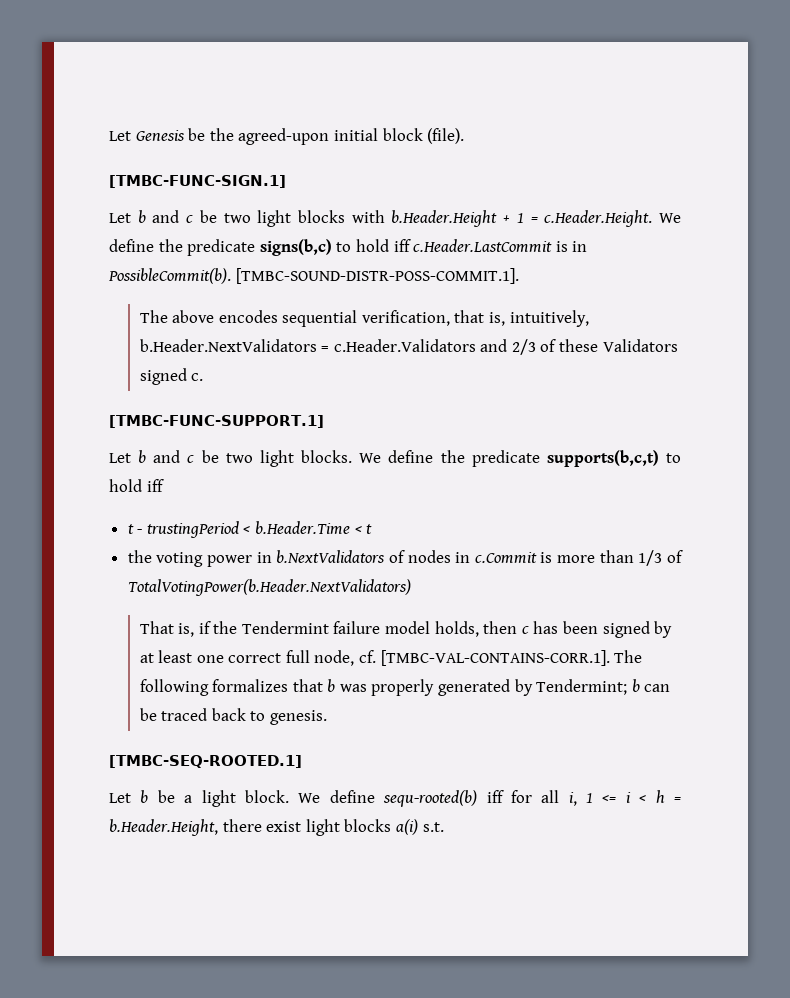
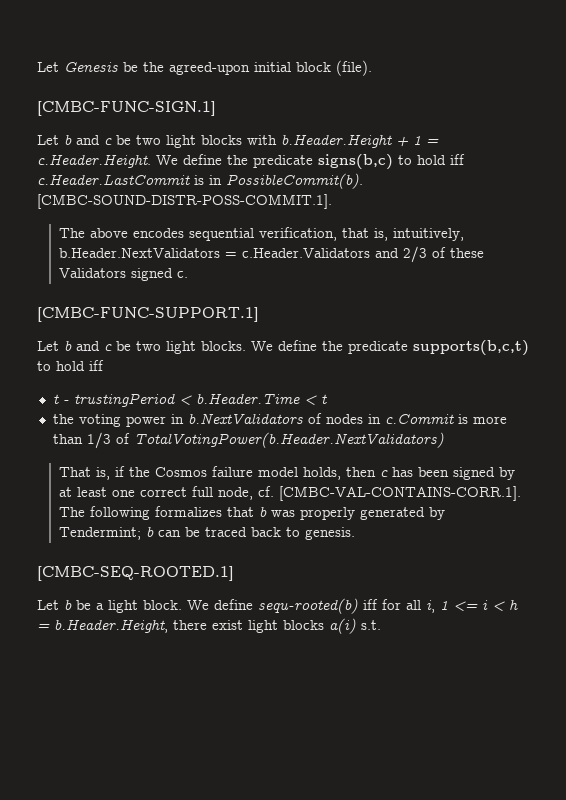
[109,175,286,188] [TMBC-FUNC-SIGN.1] -> [37,101,216,116] [CMBC-FUNC-SIGN.1]
[235,268,519,284] [TMBC-SOUND-DISTR-POSS-COMMIT.1]. -> [37,194,332,209] [CMBC-SOUND-DISTR-POSS-COMMIT.1].
[109,415,324,428] [TMBC-FUNC-SUPPORT.1] -> [37,307,259,322] [CMBC-FUNC-SUPPORT.1]
[241,621,329,634] Tendermint -> [155,467,208,477] Cosmos
[380,650,610,666] [TMBC-VAL-CONTAINS-CORR.1]. -> [279,486,522,501] [CMBC-VAL-CONTAINS-CORR.1].
[109,755,302,768] [TMBC-SEQ-ROOTED.1] -> [37,566,234,581] [CMBC-SEQ-ROOTED.1]

